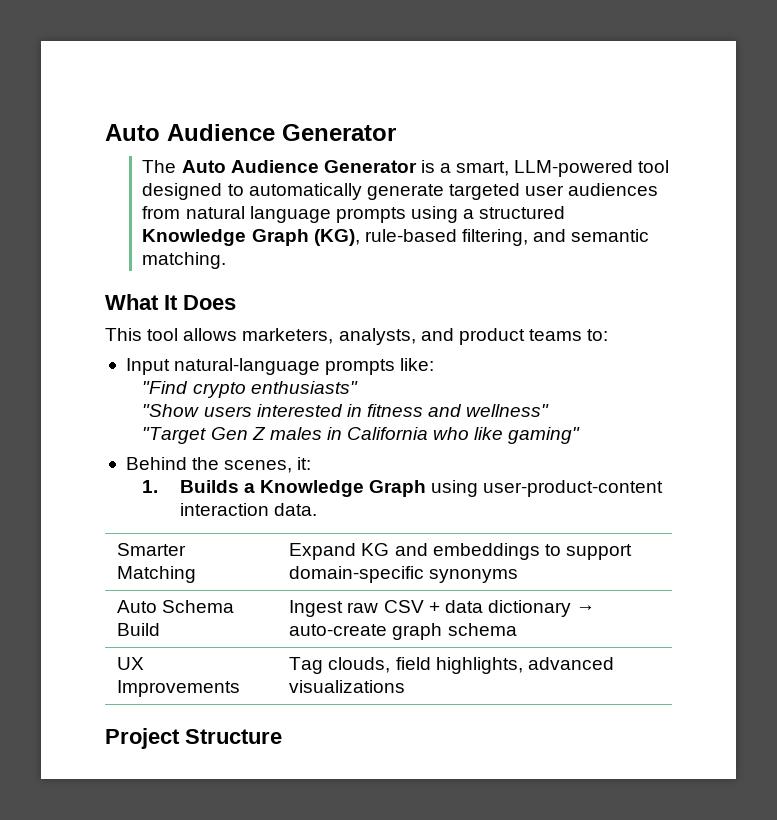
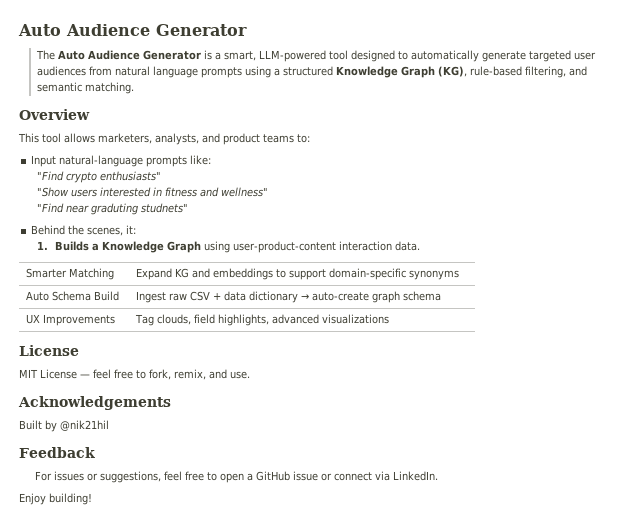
[105,294,236,310] What It Does -> [19,109,90,120] Overview
[142,427,581,444] "Target Gen Z males in California who like gaming" -> [36,203,188,215] "Find near graduting studnets"
[105,728,282,749] Project Structure -> [19,345,79,356] [19,369,250,380] [18,396,171,410] [19,420,109,432] [19,447,95,458] [34,471,438,483] [19,493,92,505] License // MIT License — feel free to fork, remix, and use. // Acknowledgements // Built by @nik21hil // Feedback // For issues or suggestions, feel free to open a GitHub issue or connect via LinkedIn. // Enjoy building!

